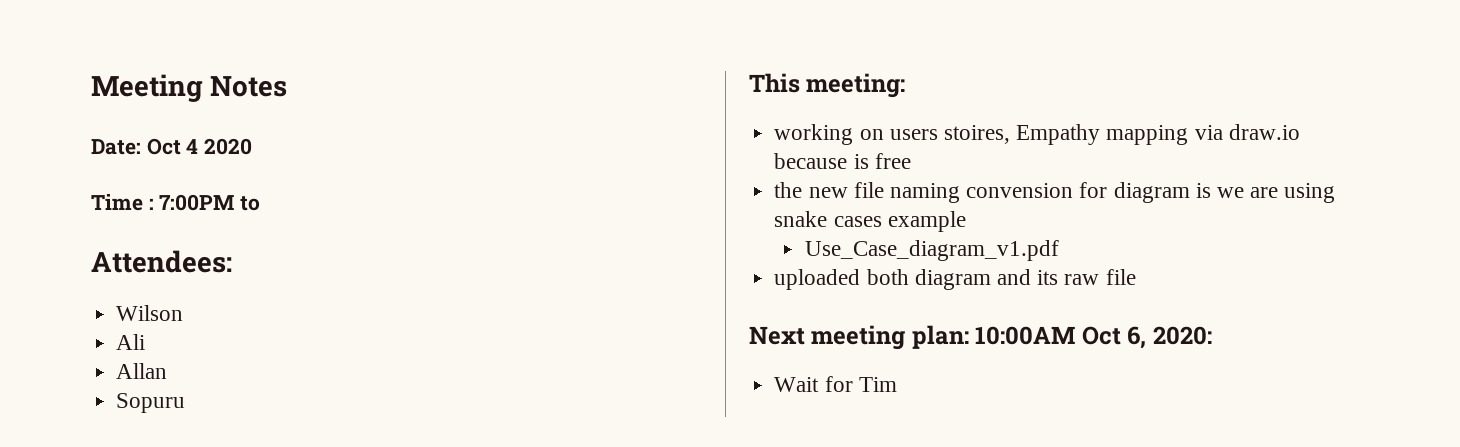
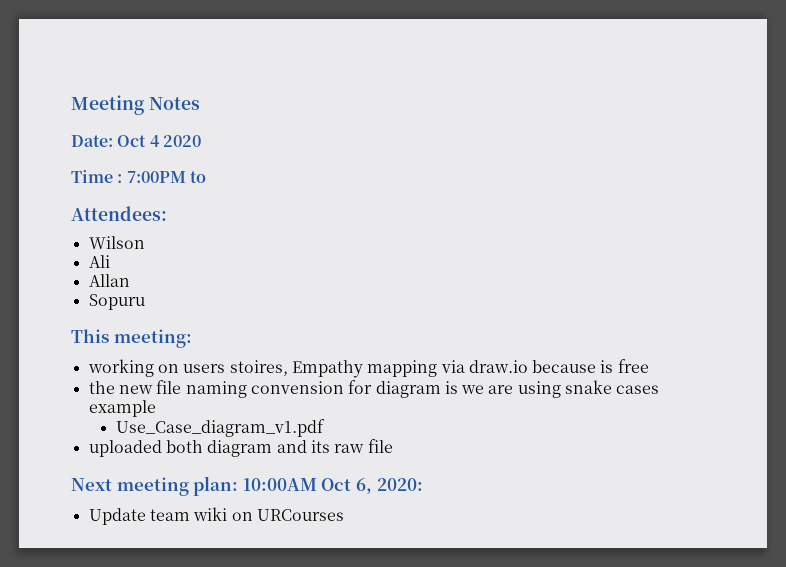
[774,376,897,392] Wait for Tim -> [88,507,344,525] Update team wiki on URCourses

